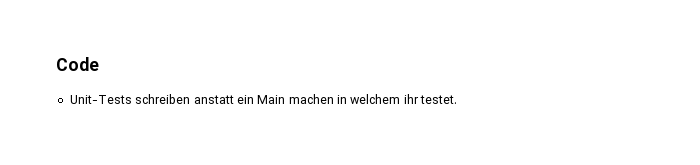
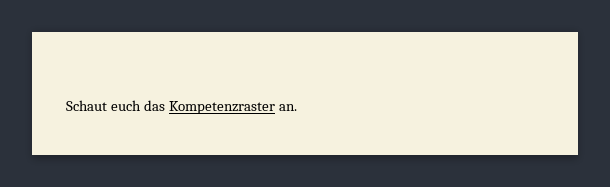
[56,57,99,71] [69,94,458,104] Code // Unit-Tests schreiben anstatt ein Main machen in welchem ihr testet. -> [66,100,297,114] Schaut euch das Kompetenzraster an.

